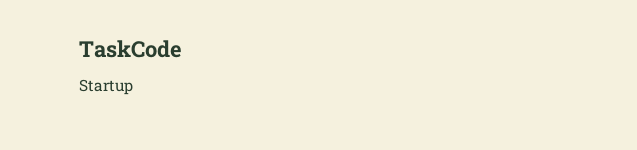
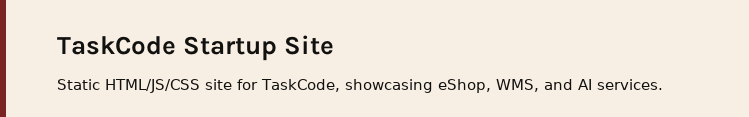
[79,79,133,95] // Startup -> [183,35,335,61] [57,79,663,93] Startup Site // Static HTML/JS/CSS site for TaskCode, showcasing eShop, WMS, and AI services.

